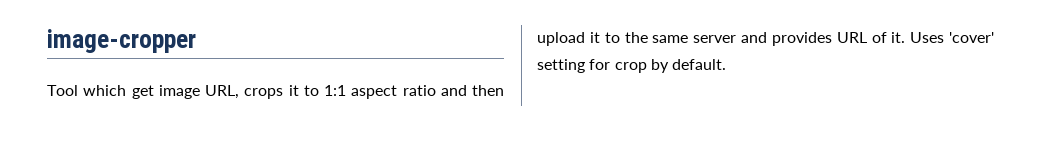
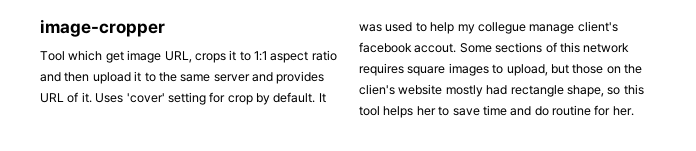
(727, 64) none -> [318,93,326,103] [359,21,618,34] [359,42,630,53] [359,63,642,76] [359,84,644,97] [359,105,634,118] It was used to help my collegue manage client's facebook accout. Some sections of this network requires square images to upload, but those on the clien's website mostly had rectangle shape, so this tool helps her to save time and do routine for her.

